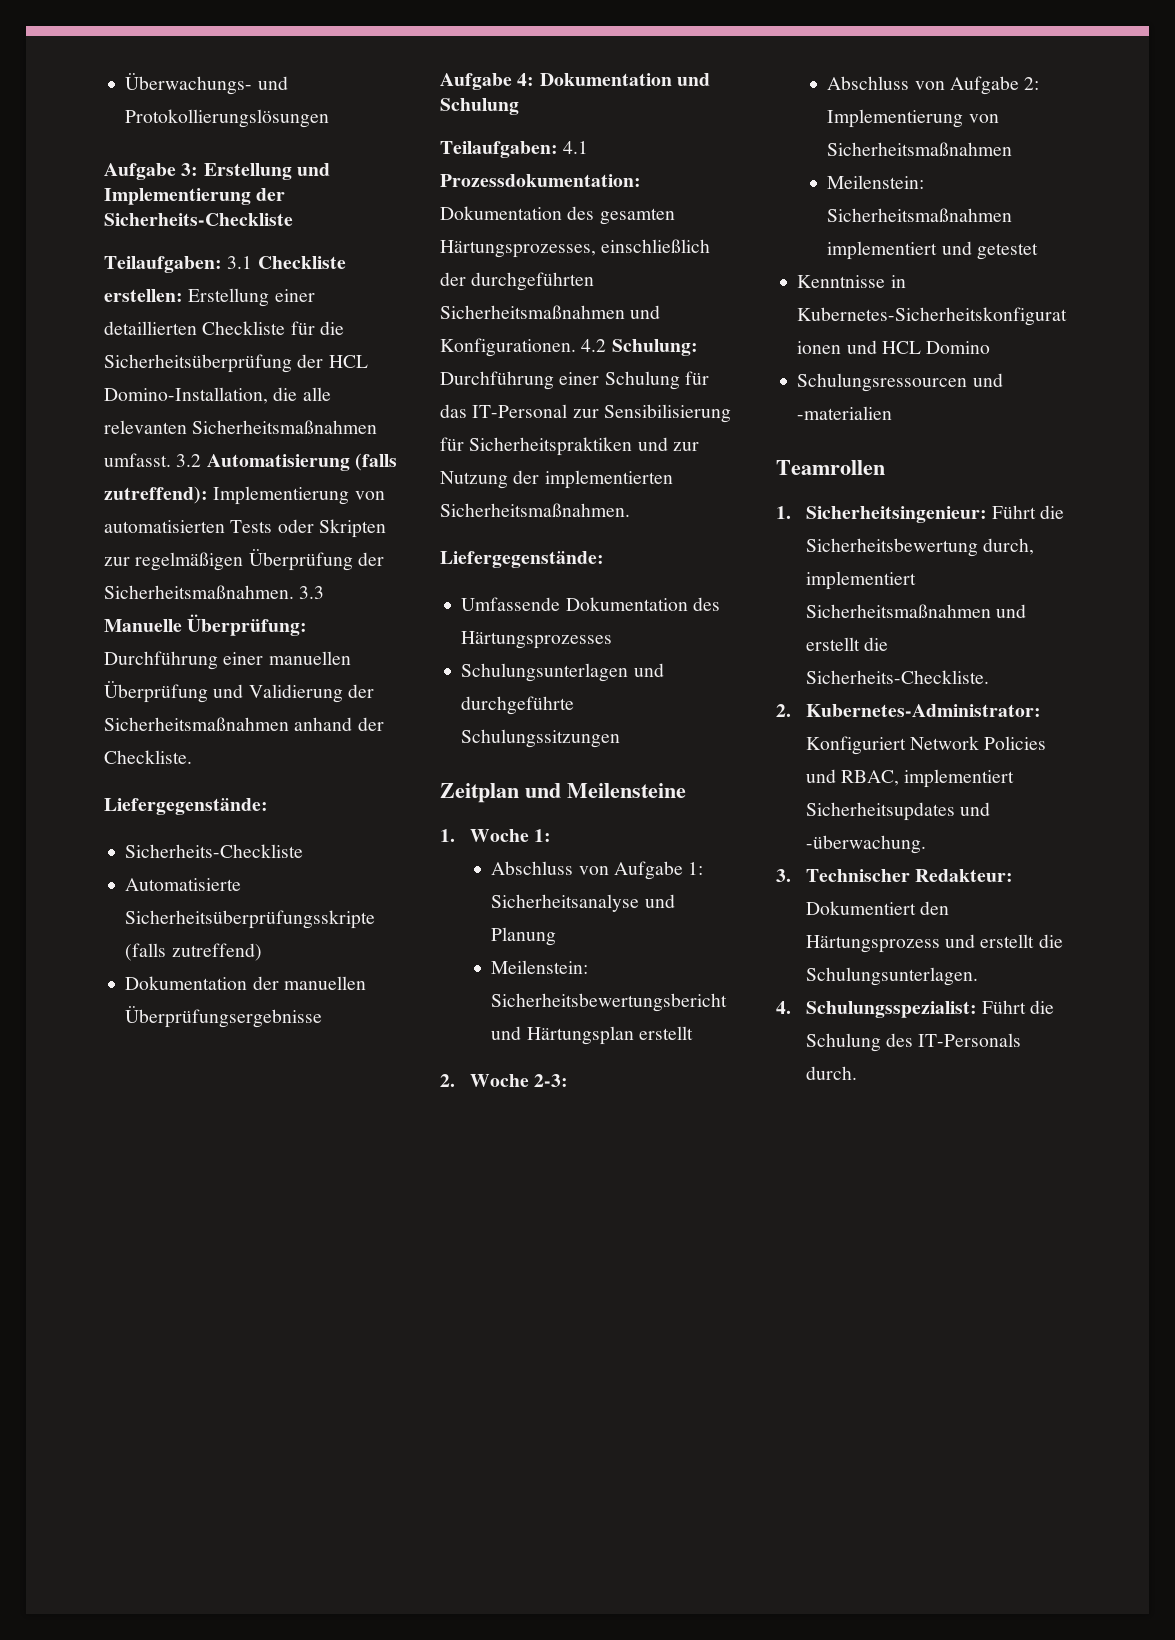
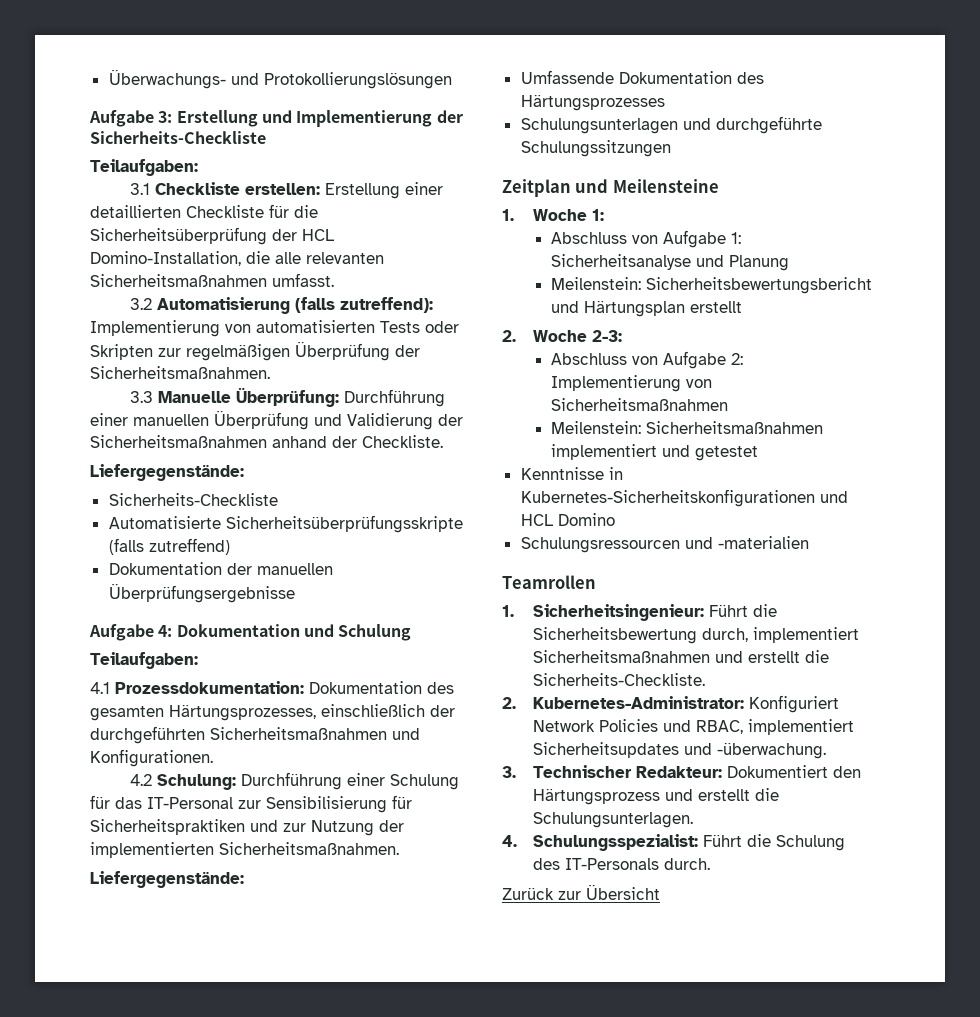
(222, 264) none -> (198, 167) //
(171, 460) none -> (334, 280) //
(294, 592) none -> (270, 372) //
(558, 149) none -> (198, 660) //
(576, 347) none -> (213, 758) //
(857, 1073) none -> [502,884,660,900] // Zurück zur Übersicht

